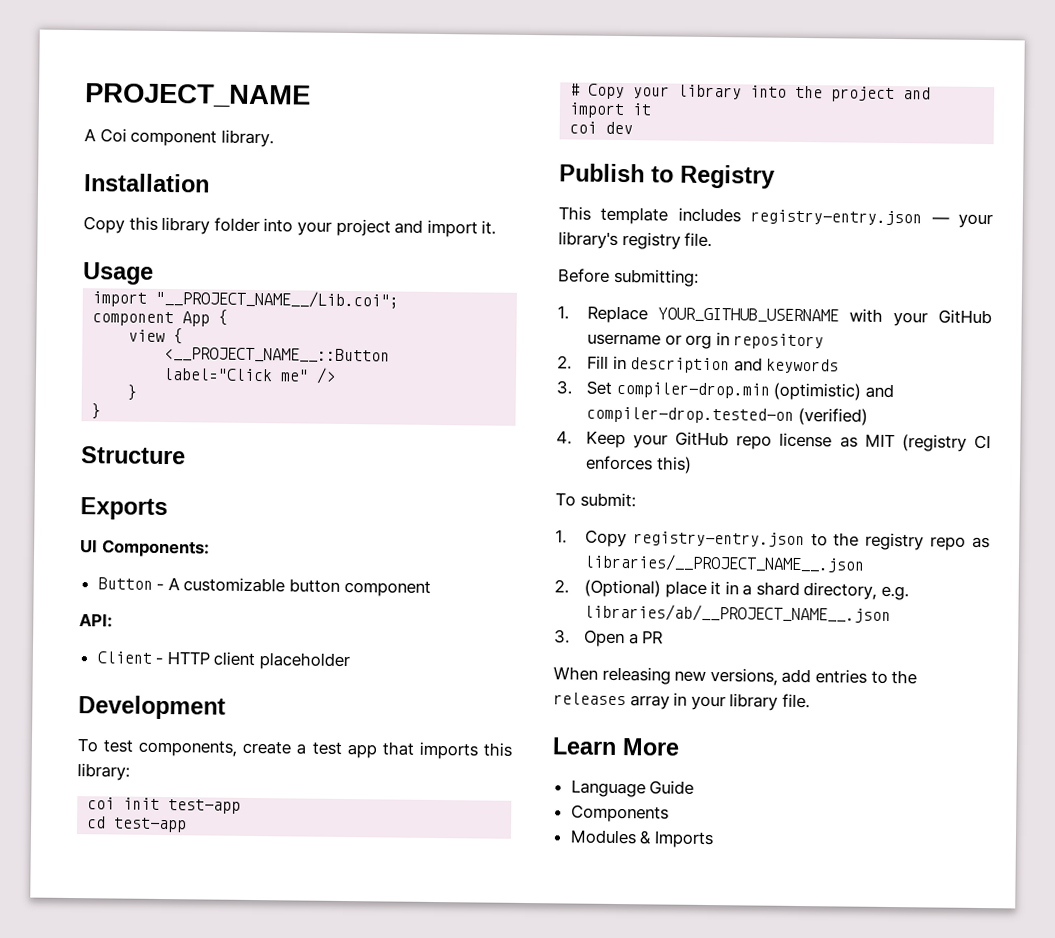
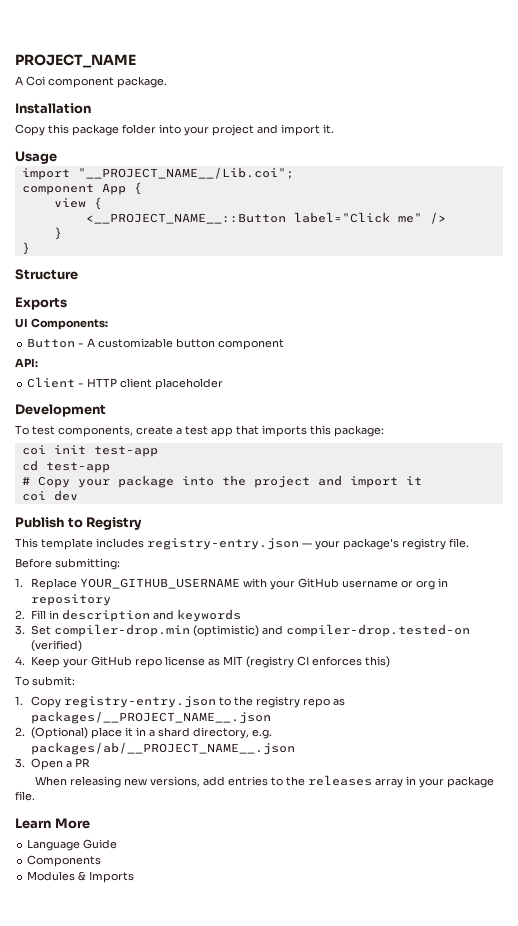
[220,129,274,148] library. -> [117,76,167,88] package.
[161,216,211,235] library -> [72,124,119,136] package
[77,763,130,781] library: -> [334,425,384,437] package:
[678,84,743,100] library -> [117,475,174,488] package
[558,231,618,249] library's -> [343,538,399,550] package's
[583,553,865,573] libraries/__PROJECT_NAME__.json -> [31,711,272,724] packages/__PROJECT_NAME__.json
[583,603,891,623] libraries/ab/__PROJECT_NAME__.json -> [31,742,296,755] packages/ab/__PROJECT_NAME__.json
[729,693,779,711] library -> [447,776,495,788] package

